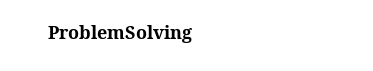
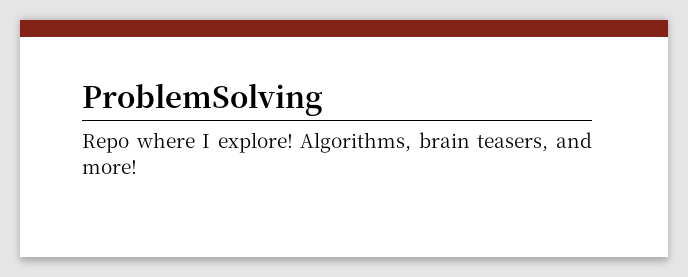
(192, 34) none -> [82,132,592,153] [82,160,137,174] // Repo where I explore! Algorithms, brain teasers, and more!

